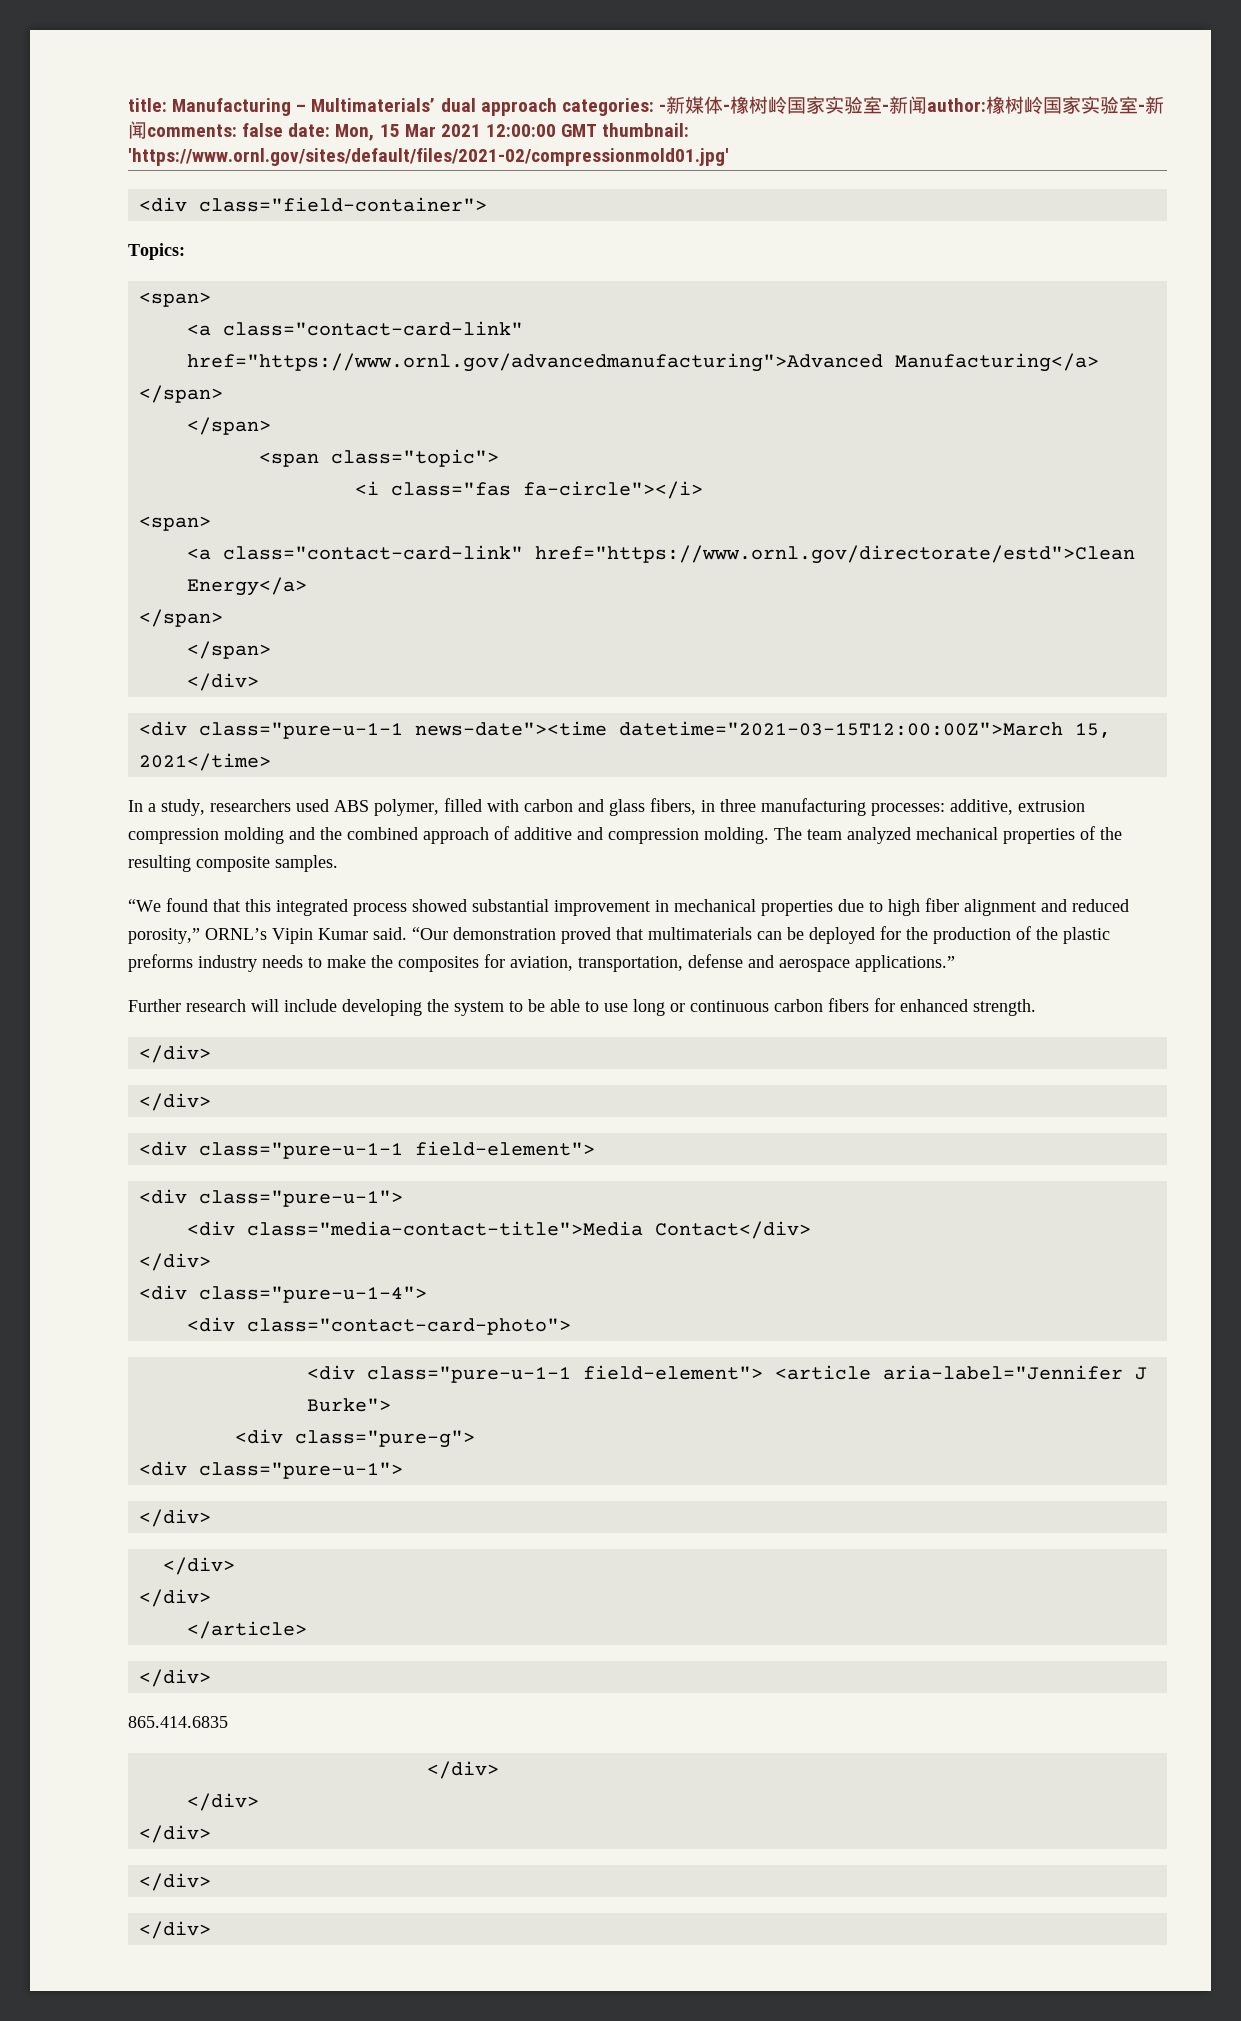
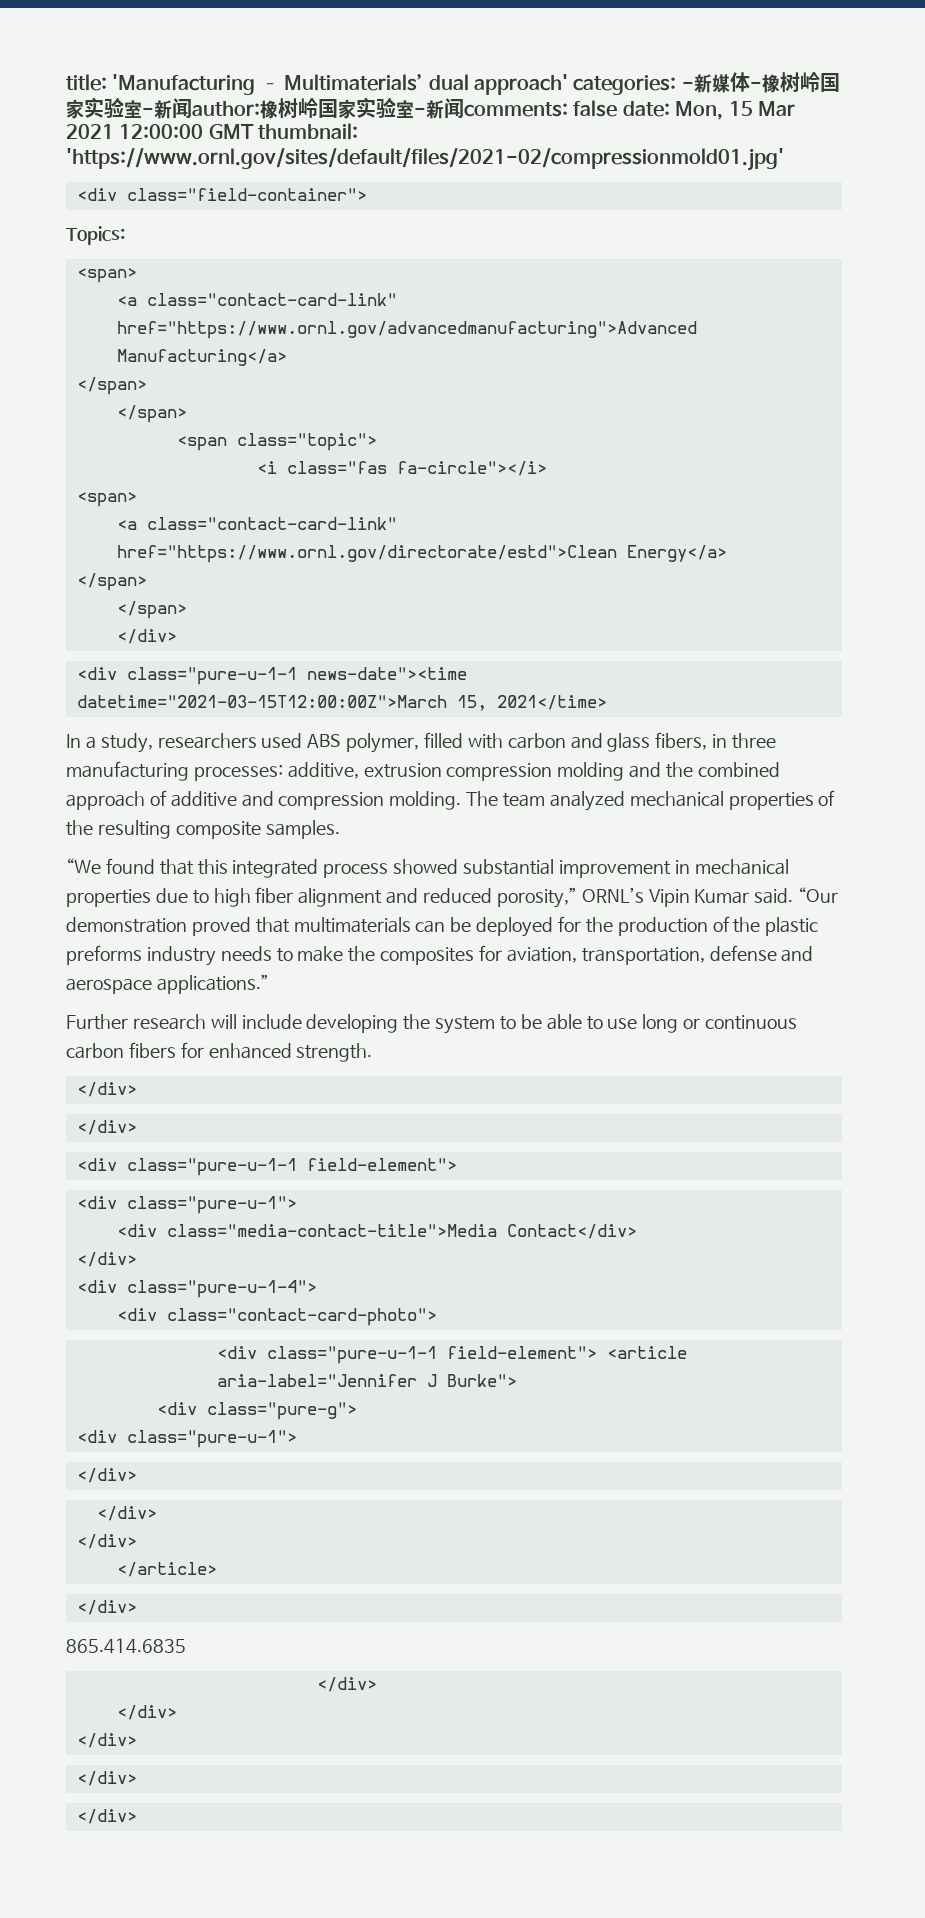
[172,98,292,116] Manufacturing -> [112,74,256,95] 'Manufacturing
[480,98,557,116] approach -> [473,74,568,95] approach'

